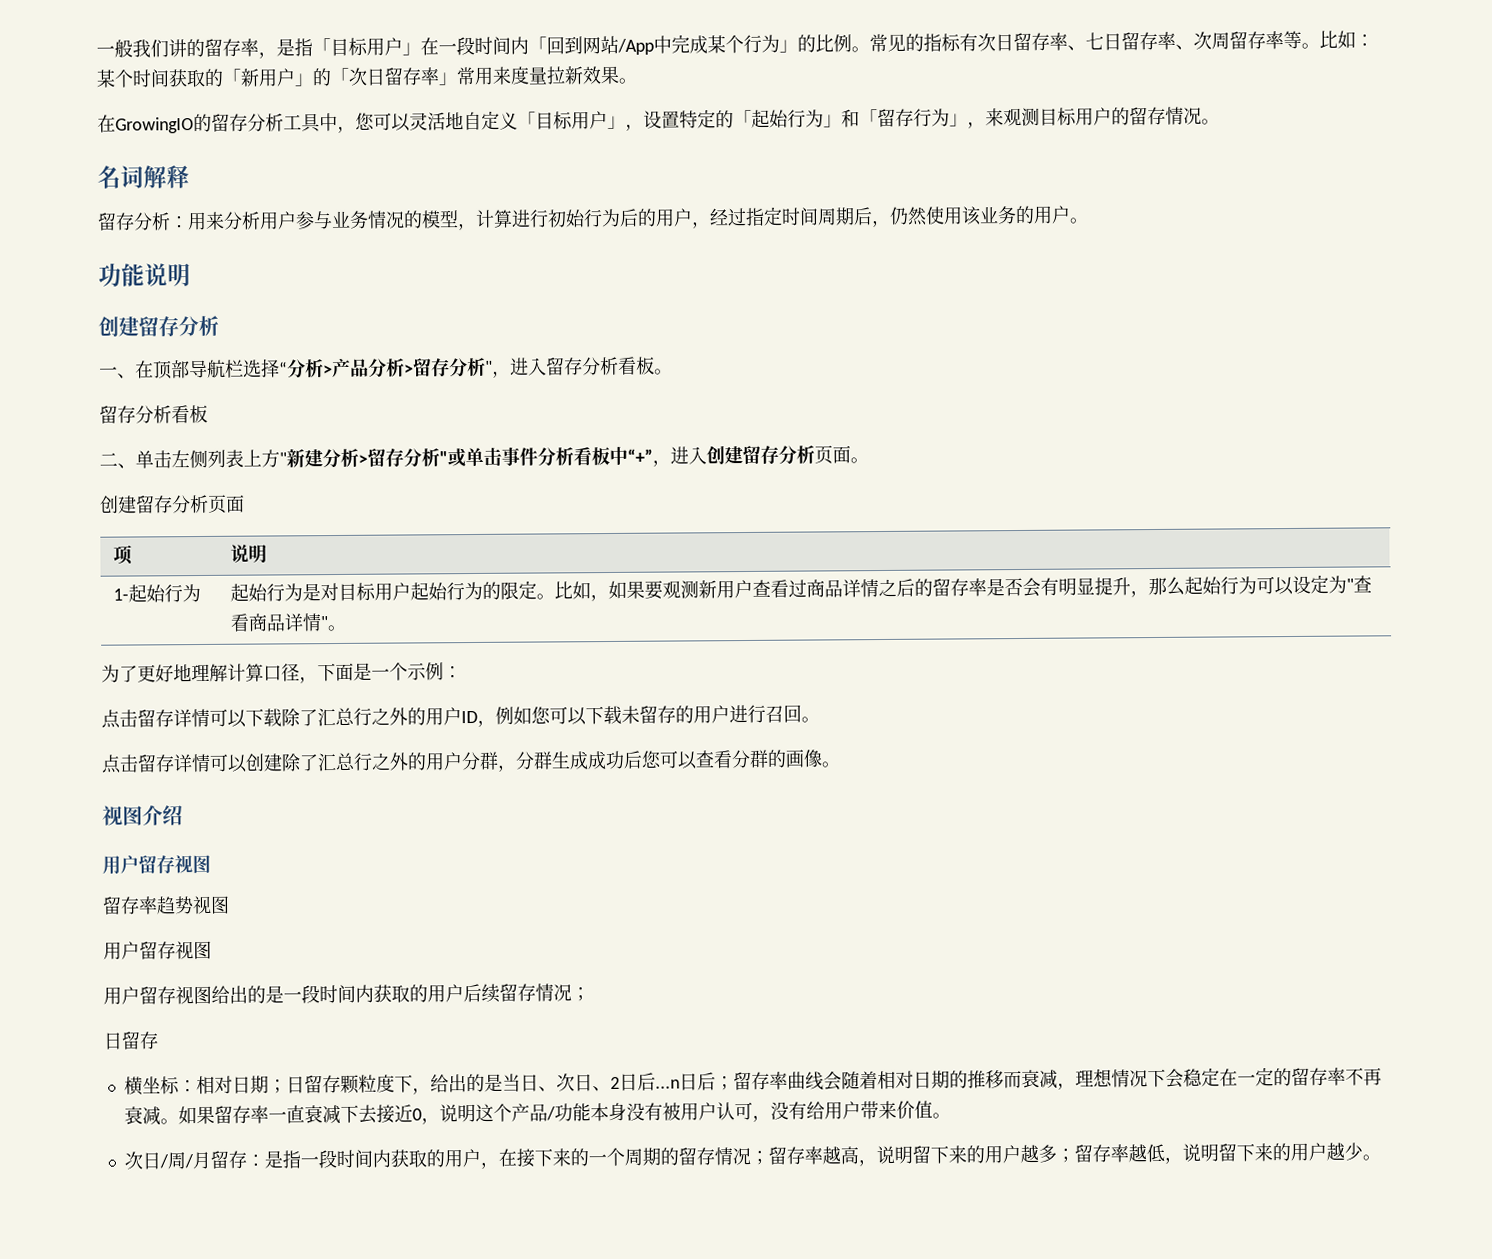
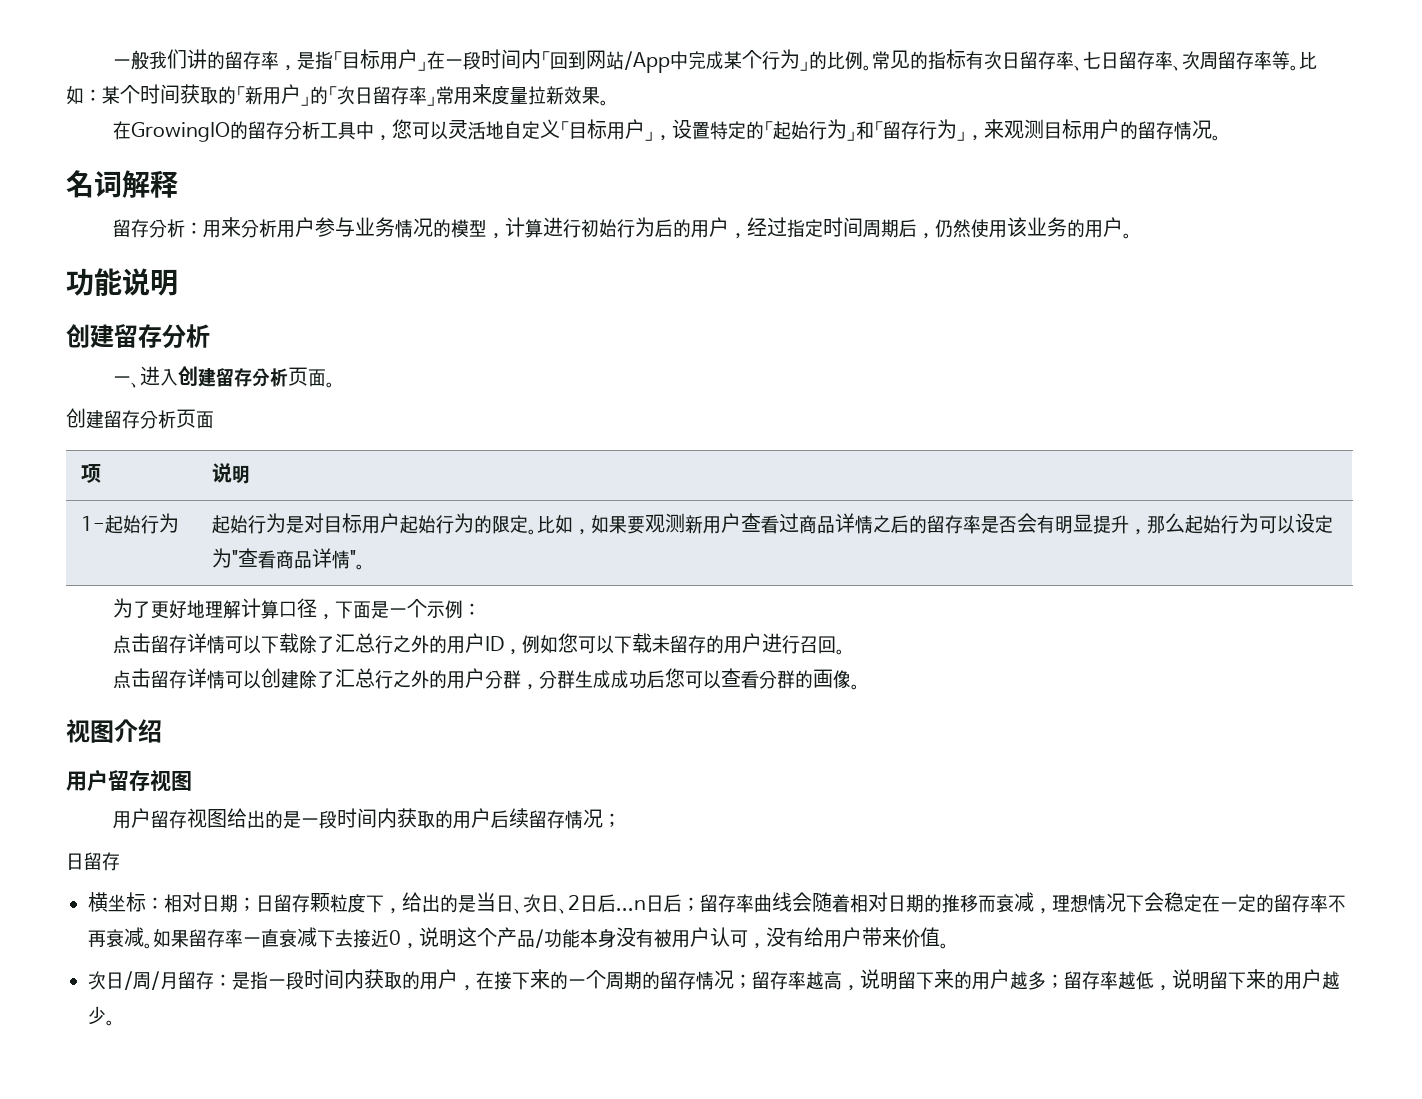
[135,356,673,380] [99,404,208,424] [99,446,671,469] 在顶部导航栏选择“分析>产品分析>留存分析"，进入留存分析看板。 // 留存分析看板 // 二、单击左侧列表上方"新建分析>留存分析"或单击事件分析看板中“+”， -> (141, 385) none
[102,895,230,915] [103,940,212,960] // 留存率趋势视图 // 用户留存视图 -> (192, 781) none

